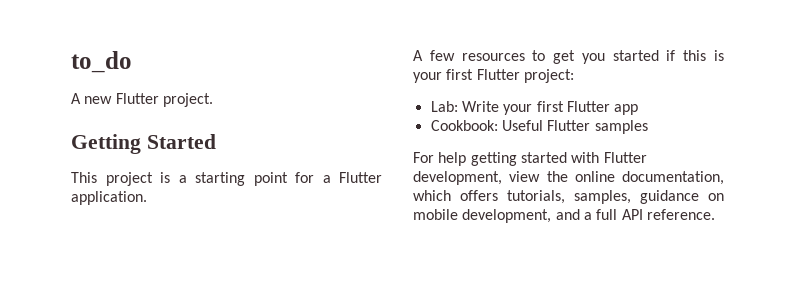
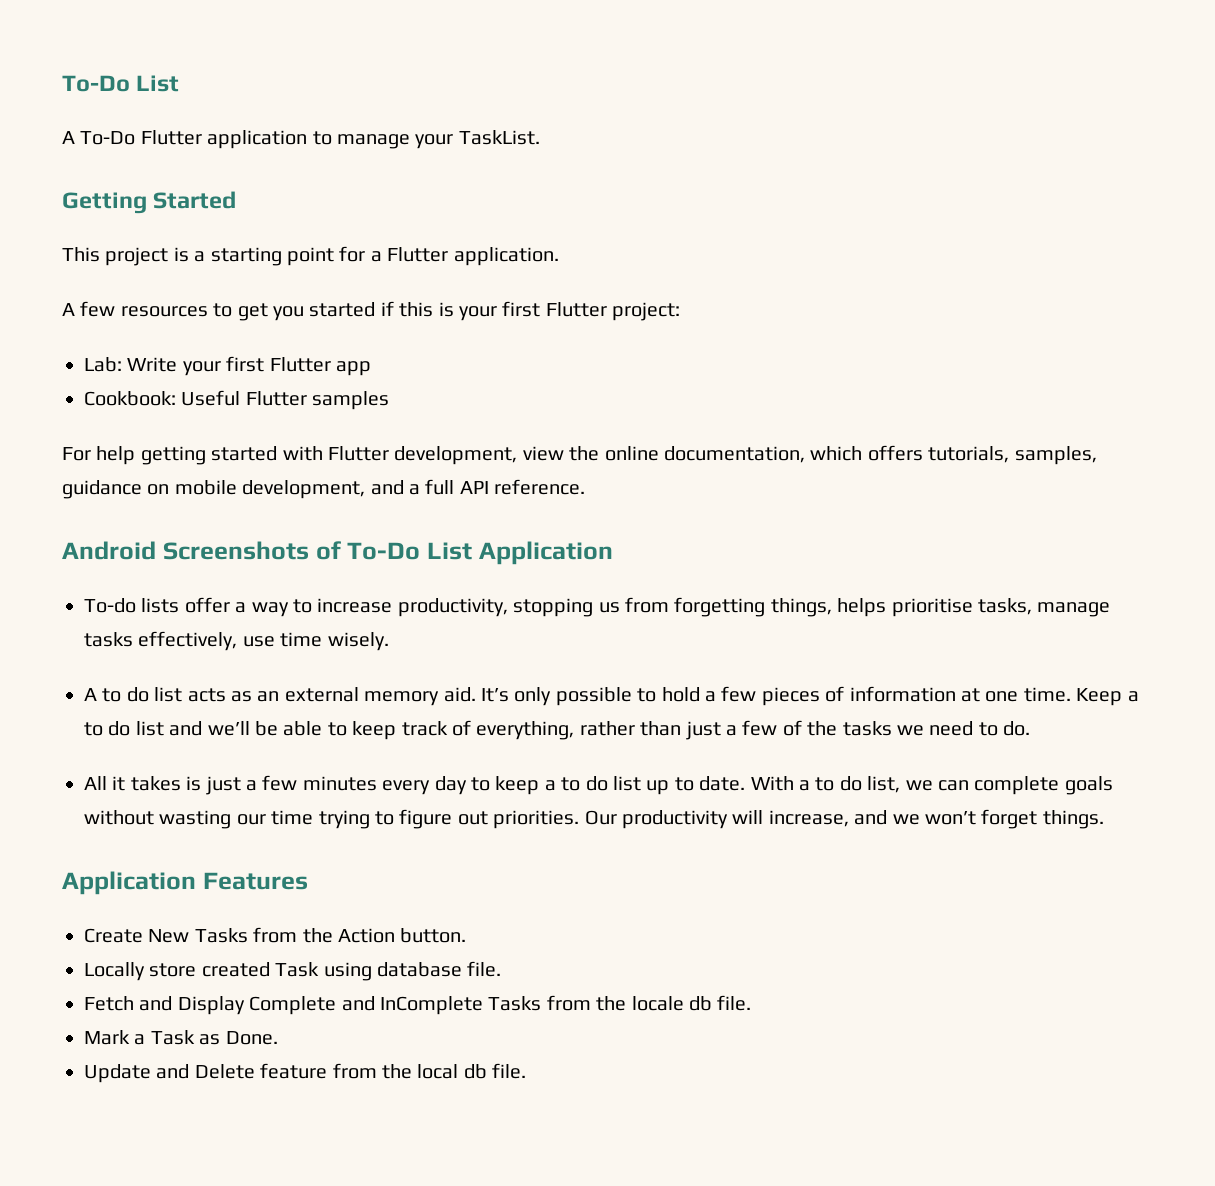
[71,51,132,73] [71,93,213,107] to_do // A new Flutter project. -> [62,75,180,92] [62,130,540,149] To-Do List // A To-Do Flutter application to manage your TaskList.
(715, 214) none -> [62,541,613,565] [84,597,1111,617] [84,631,389,651] [84,686,1139,706] [84,720,1031,740] [84,775,1113,795] [84,809,1104,829] [62,871,308,895] [84,927,467,943] [84,961,502,981] [84,995,752,1015] [84,1030,278,1045] [84,1063,527,1083] // Android Screenshots of To-Do List Application // To-do lists offer a way to increase productivity, stopping us from forgetting things, helps prioritise tasks, manage tasks effectively, use time wisely. // A to do list acts as an external memory aid. It’s only possible to hold a few pieces of information at one time. Keep a to do list and we’ll be able to keep track of everything, rather than just a few of the tasks we need to do. // All it takes is just a few minutes every day to keep a to do list up to date. With a to do list, we can complete goals without wasting our time trying to figure out priorities. Our productivity will increase, and we won’t forget things. // Application Features // Create New Tasks from the Action button. // Locally store created Task using database file. // Fetch and Display Complete and InComplete Tasks from the locale db file. // Mark a Task as Done. // Update and Delete feature from the local db file.

